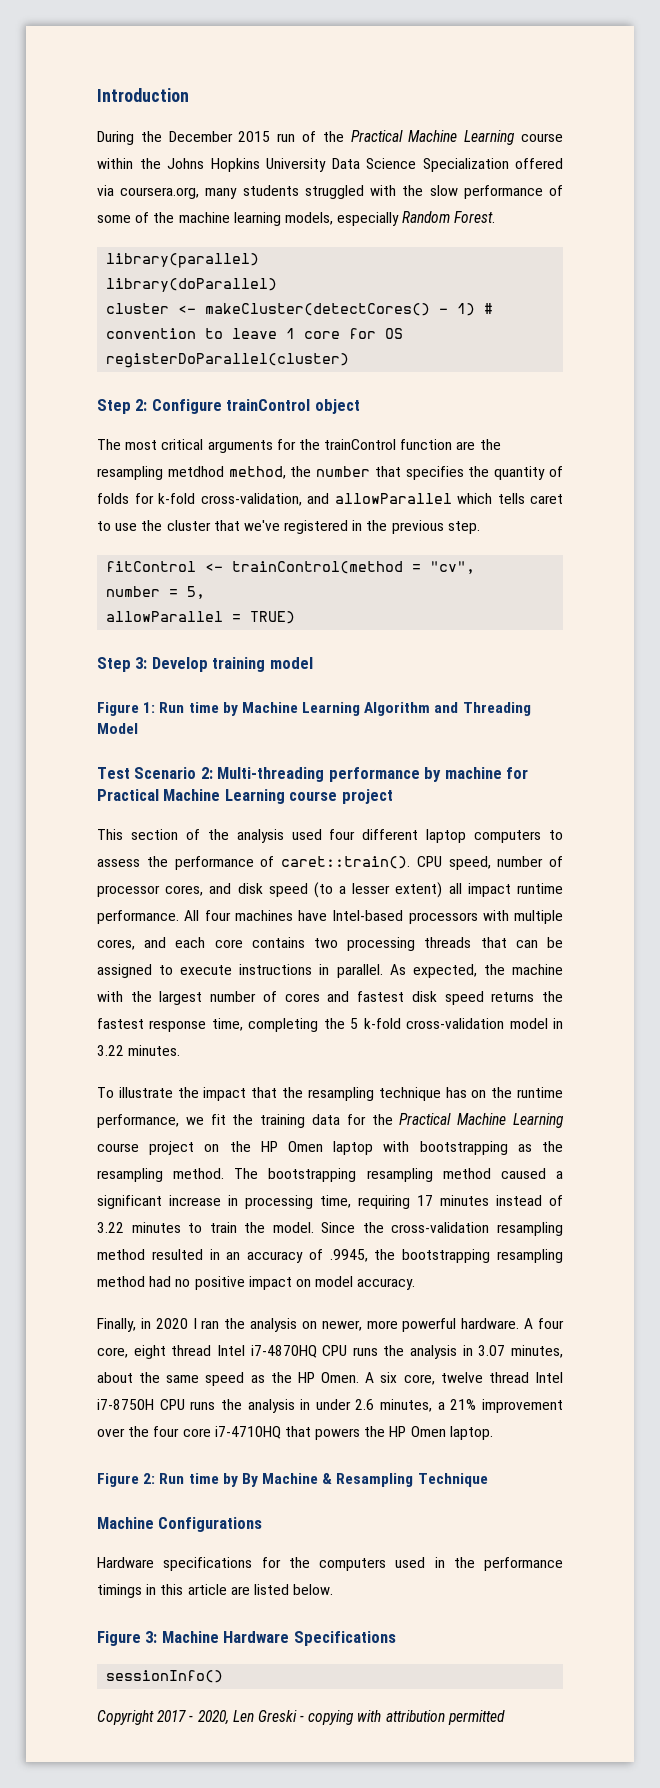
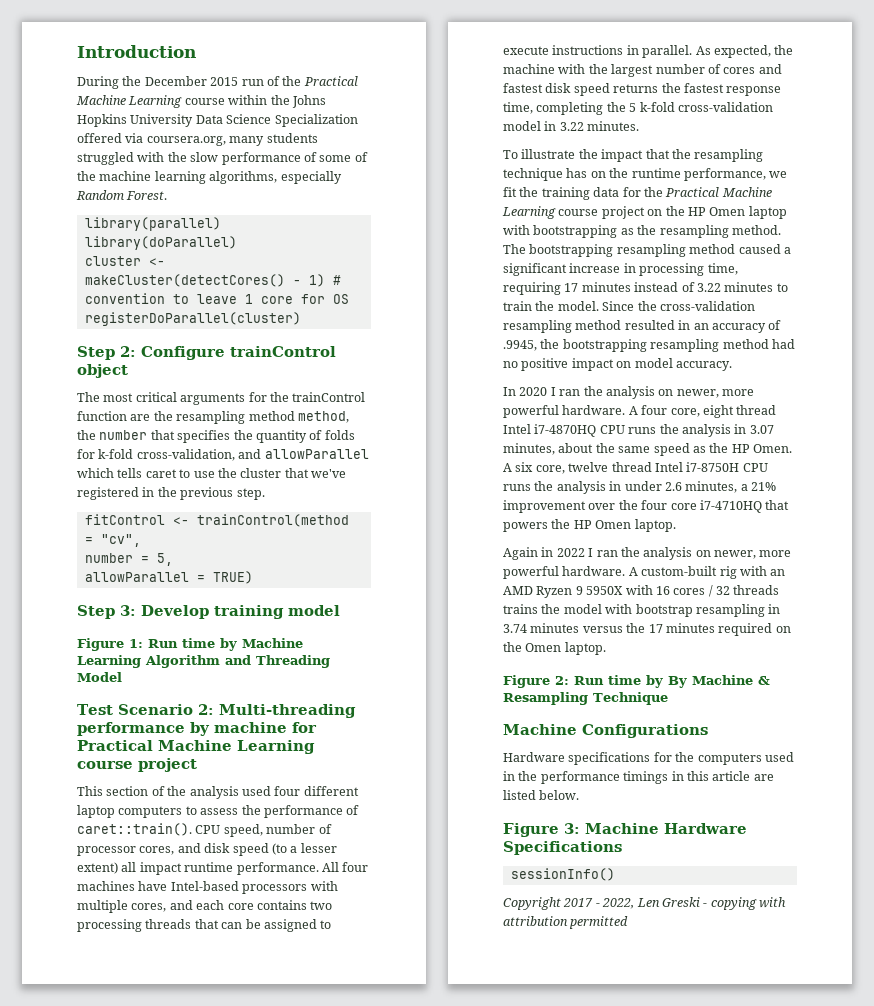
[284,212,333,225] models, -> [209,171,278,184] algorithms,
[167,466,224,477] metdhod -> [248,411,295,421] method
[97,1318,151,1332] Finally, in -> [503,387,516,396] In
(493, 1433) none -> [503,547,792,560] [503,566,786,579] [503,585,780,598] [503,604,781,617] [503,623,791,636] [503,642,606,655] // Again in 2022 I ran the analysis on newer, more powerful hardware. A custom-built rig with an AMD Ryzen 9 5950X with 16 cores / 32 threads trains the model with bootstrap resampling in 3.74 minutes versus the 17 minutes required on the Omen laptop.
[197,1710,229,1725] 2020, -> [602,898,635,909] 2022,

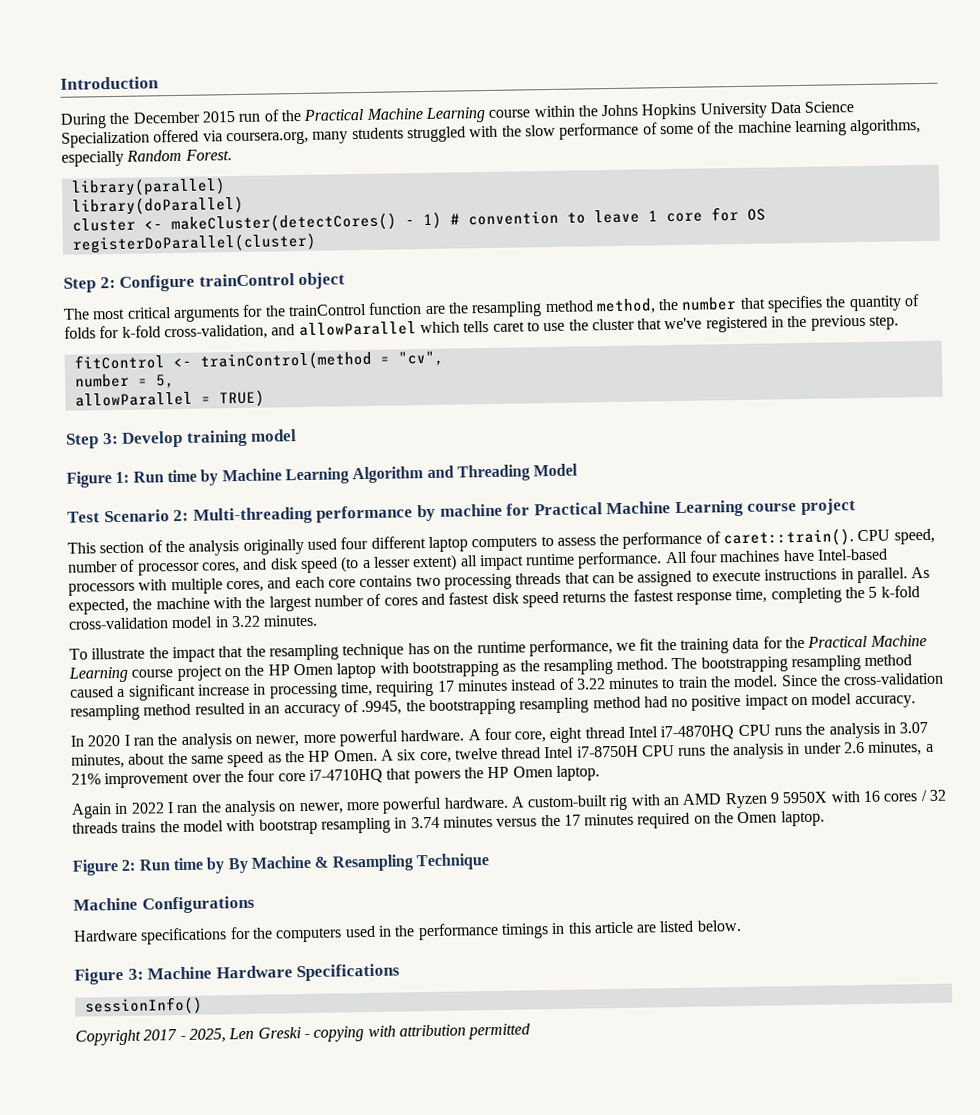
(239, 792) none -> [242,538,304,555] originally
[602,898,635,909] 2022, -> [188,1028,226,1043] 2025,

